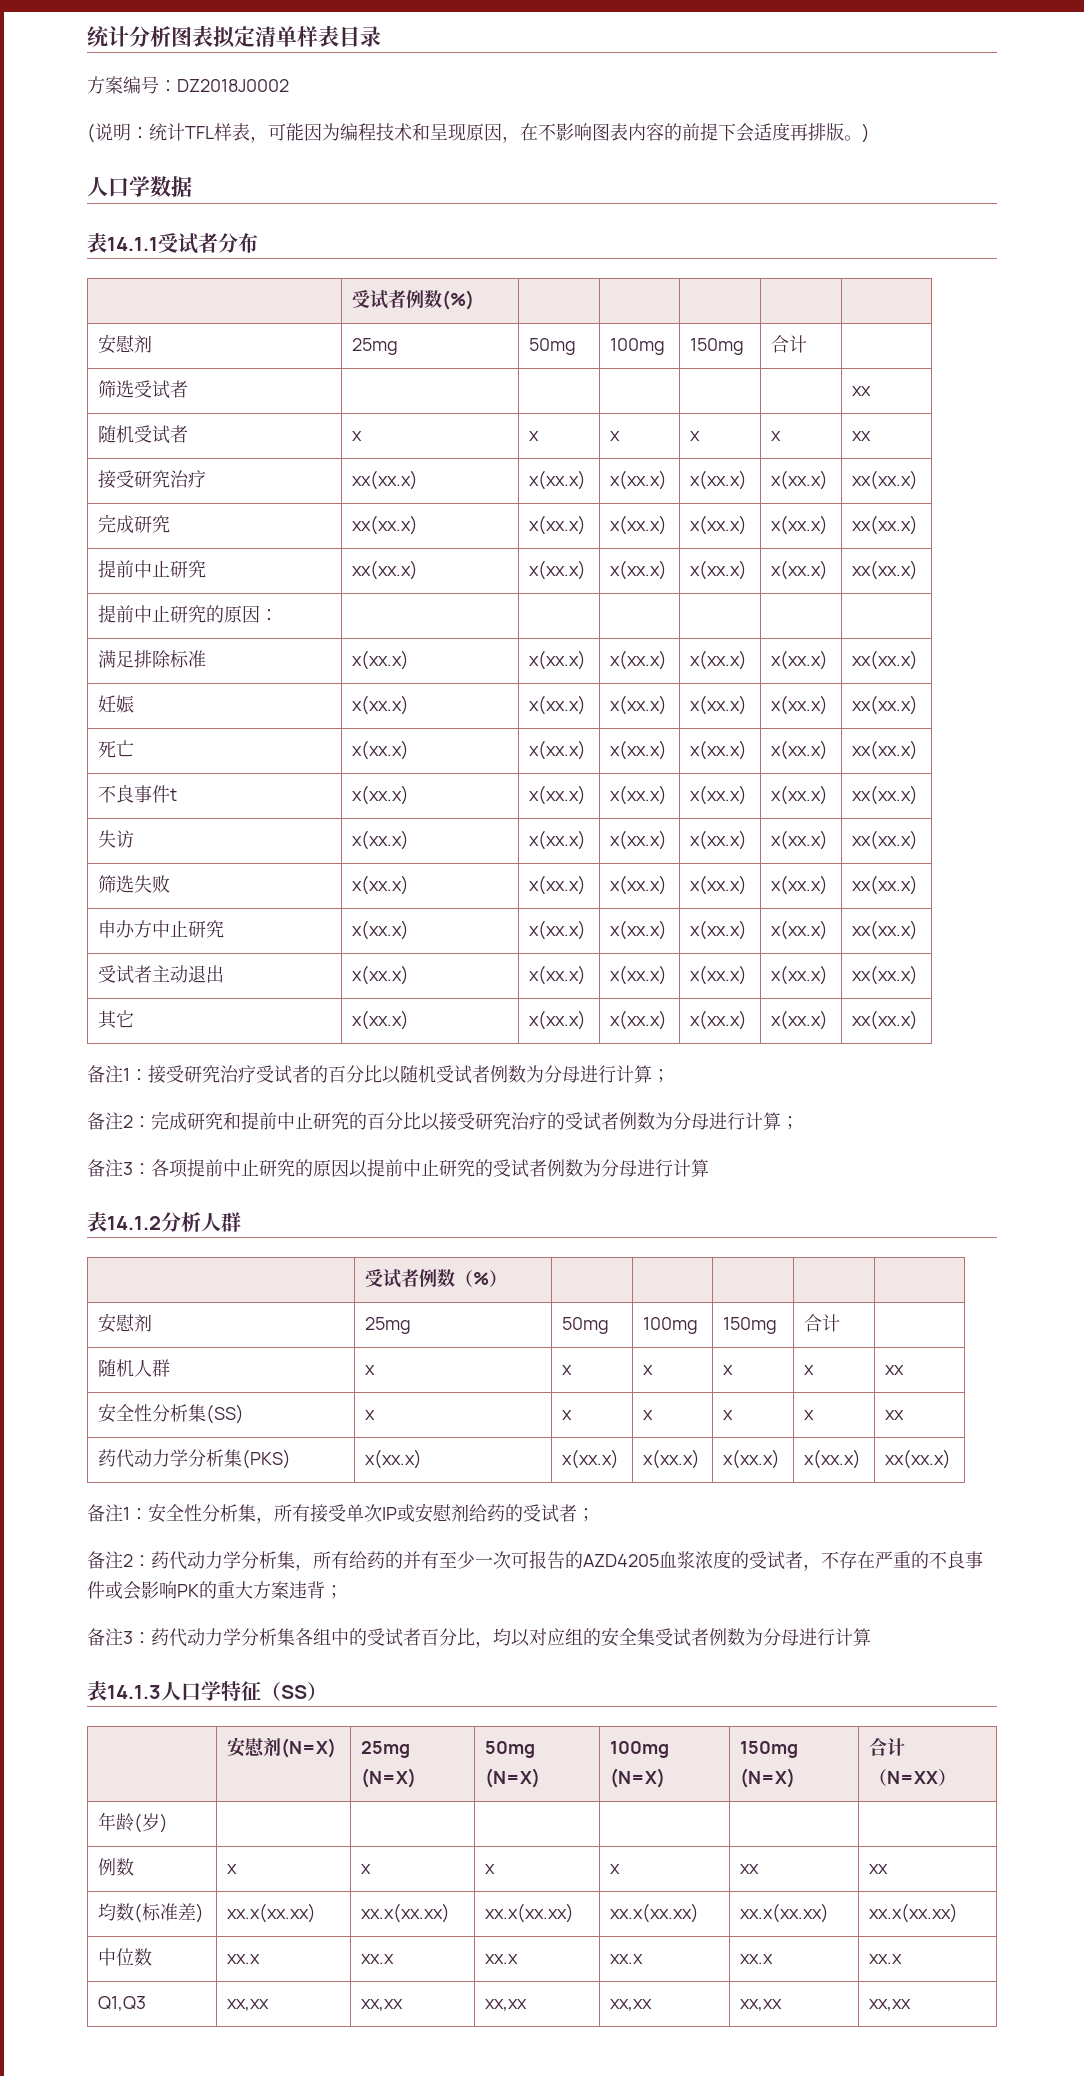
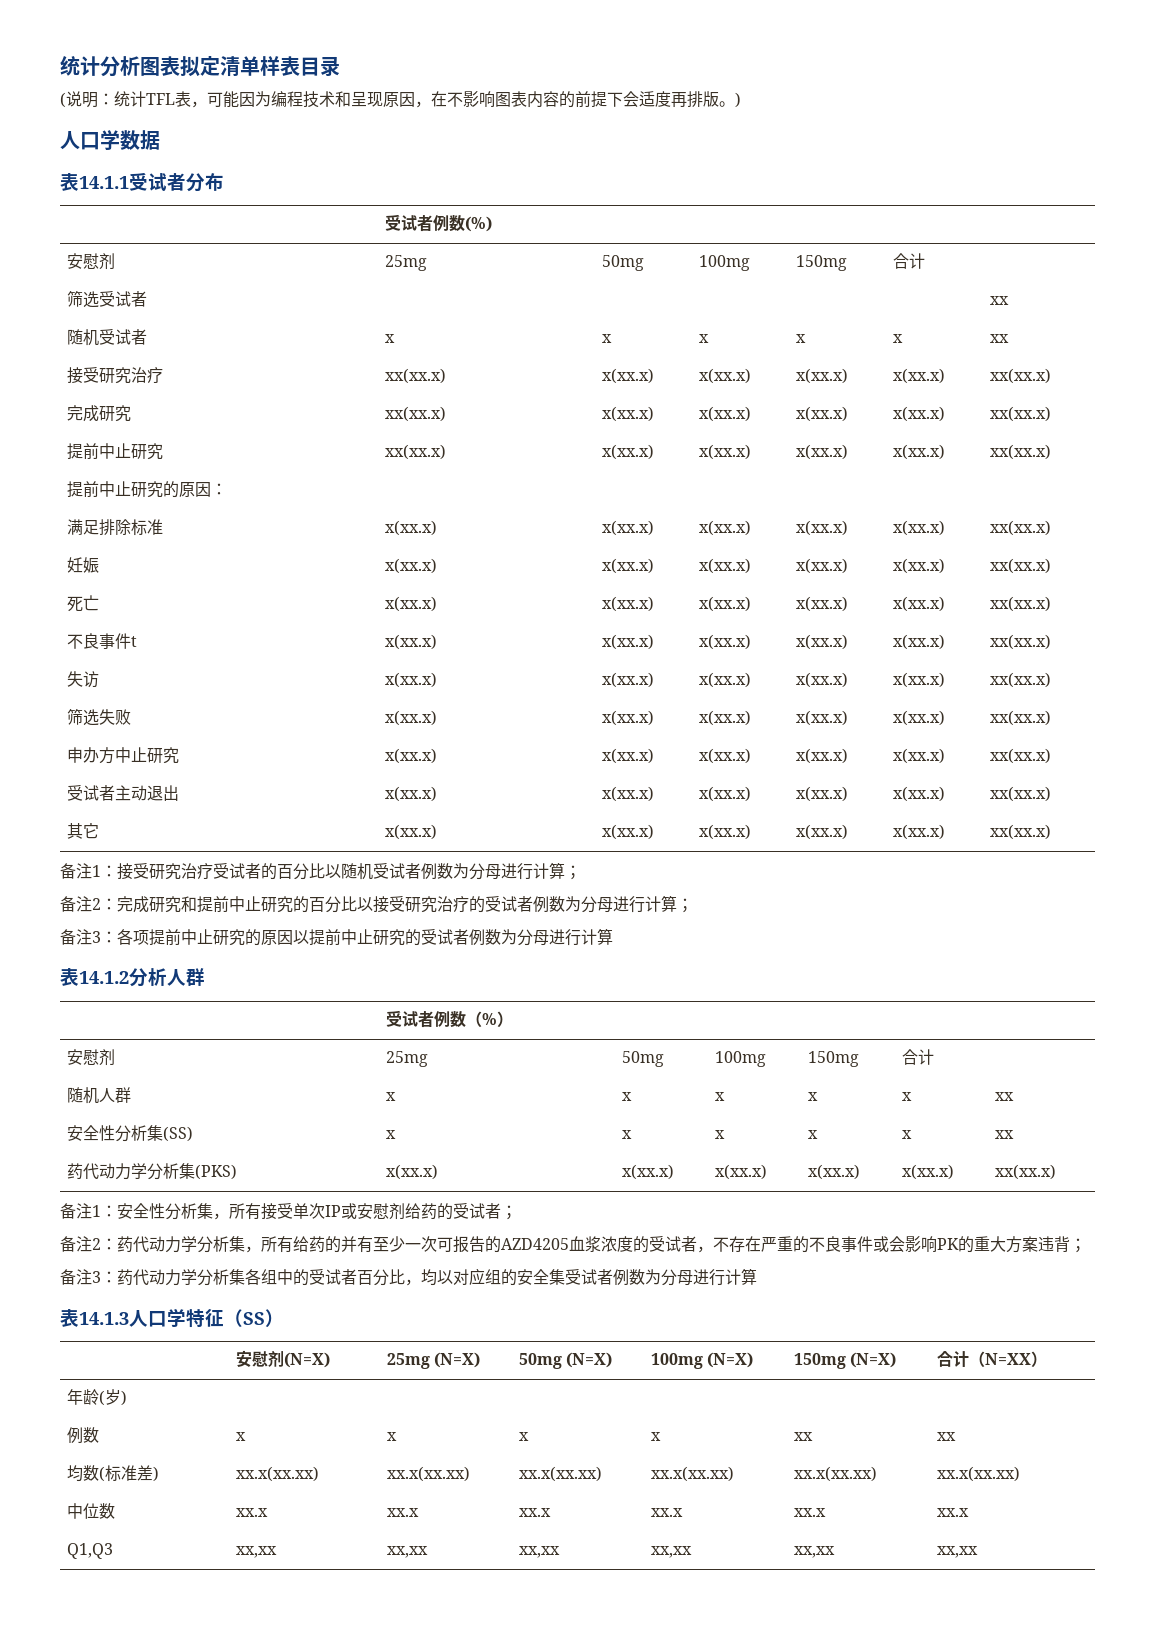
[87,76,289,94] // 方案编号：DZ2018J0002 -> (340, 66) none
[214,123,232,141] 样 -> (175, 99) none

